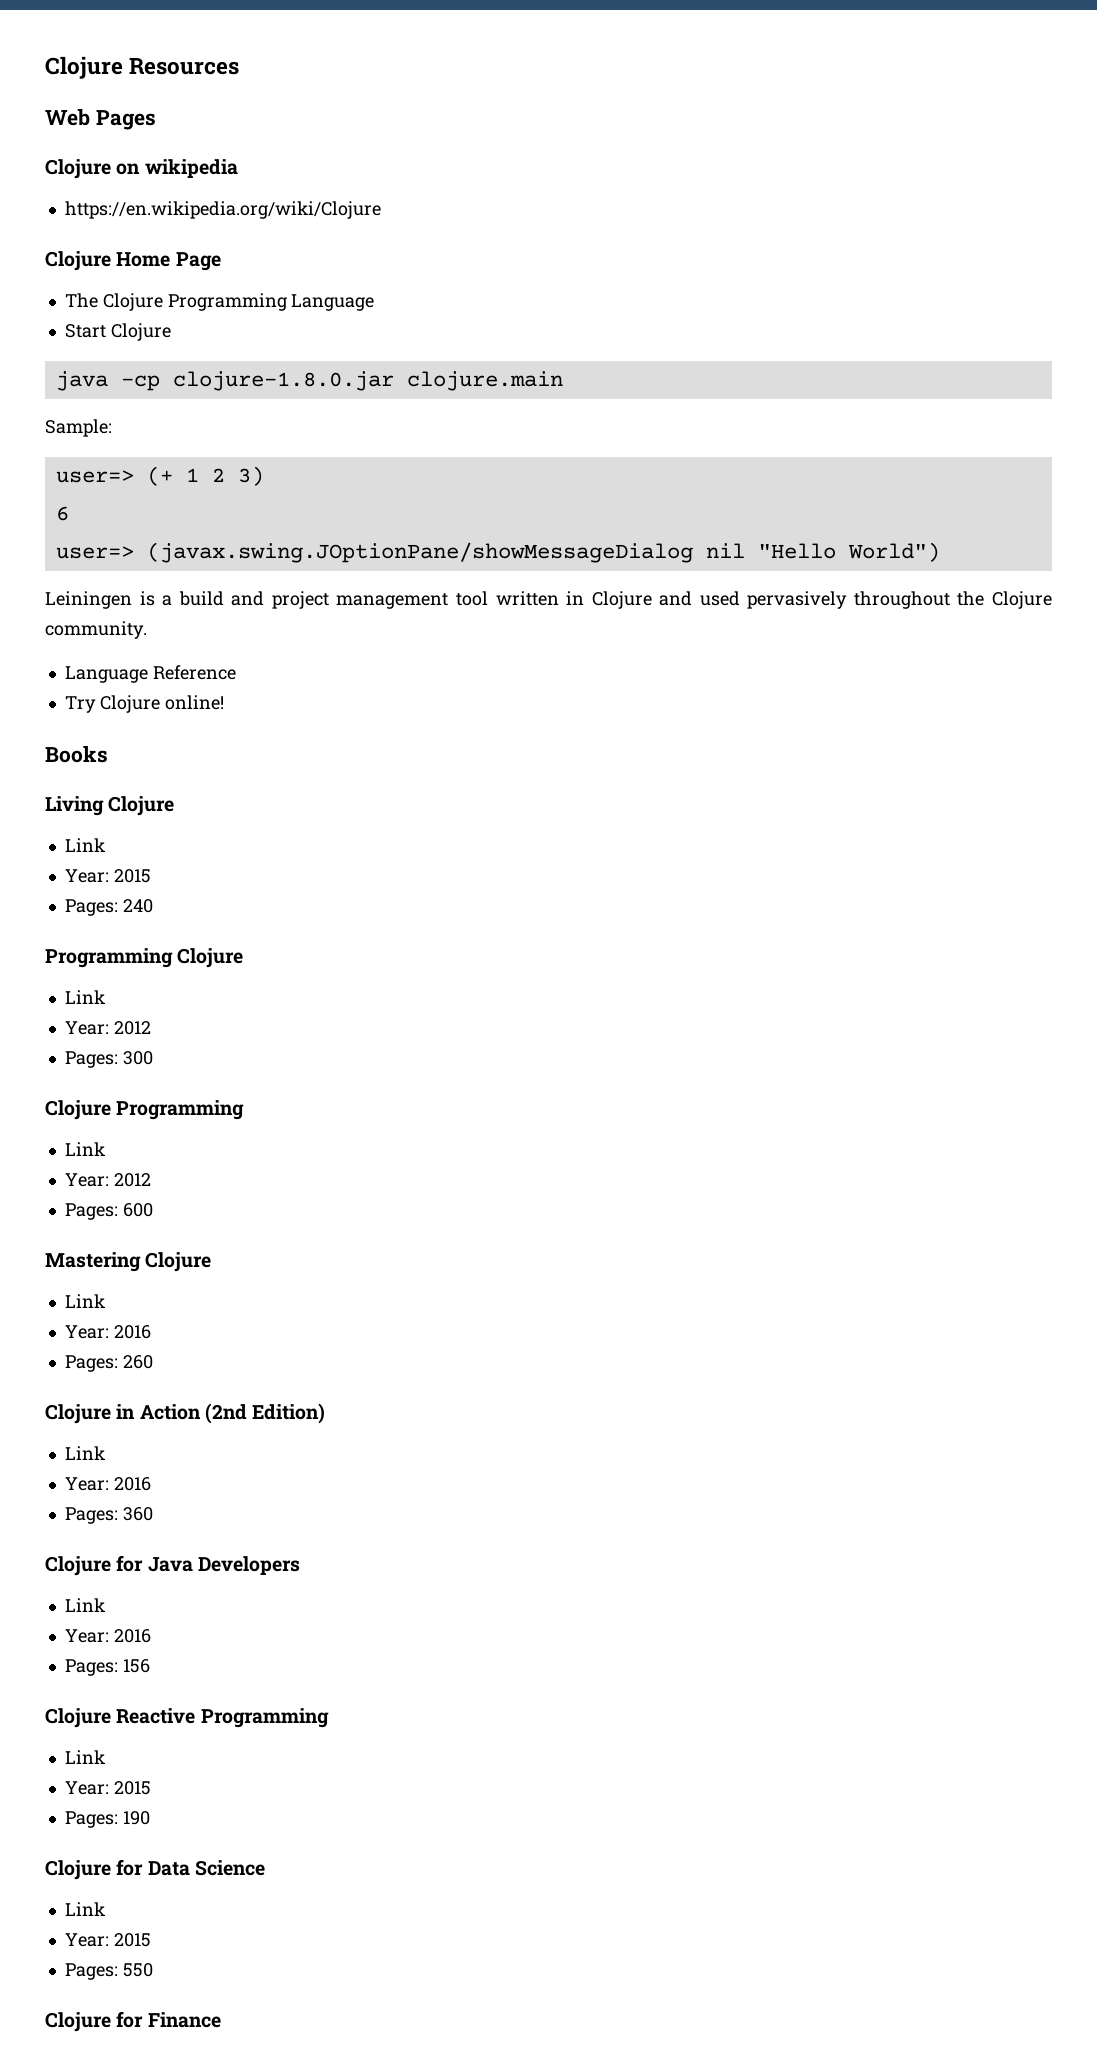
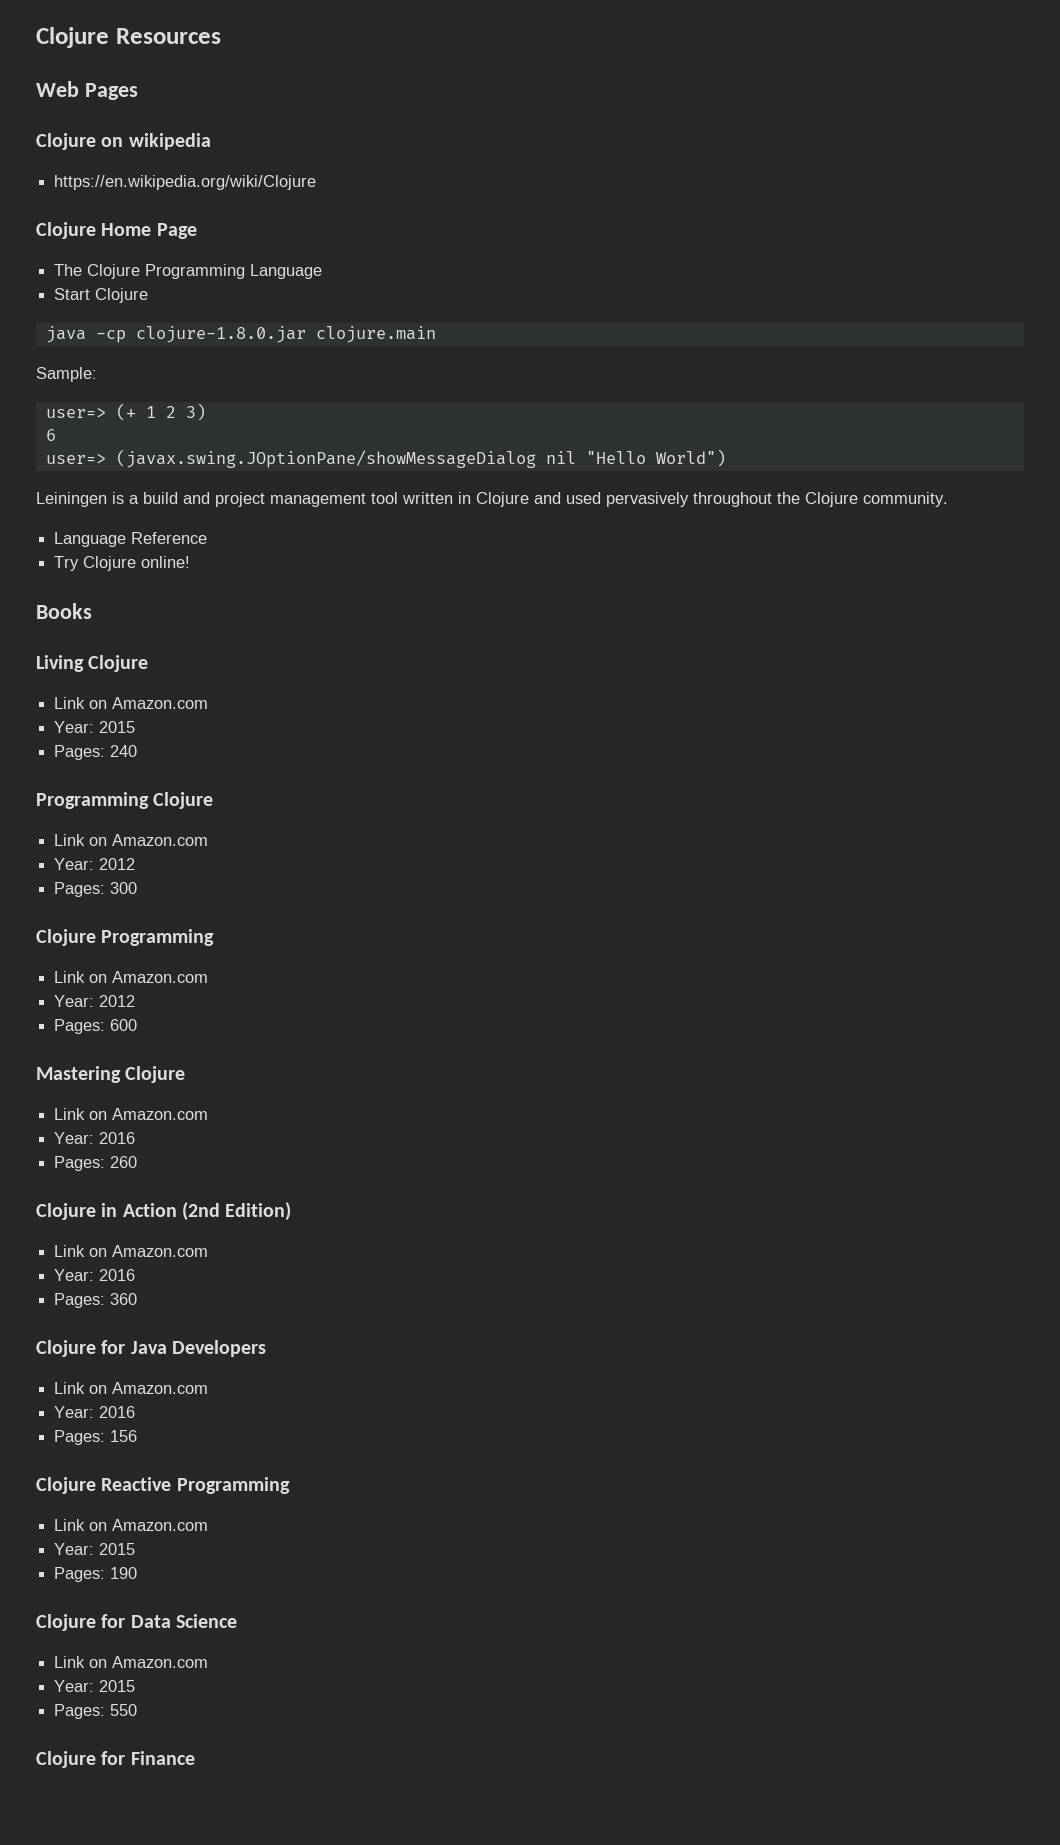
(105, 845) none -> [89,697,209,709] on Amazon.com
(105, 997) none -> [89,834,209,846] on Amazon.com
(105, 1149) none -> [89,971,209,983] on Amazon.com
(105, 1301) none -> [89,1108,209,1120] on Amazon.com
(105, 1453) none -> [89,1245,209,1257] on Amazon.com
(105, 1605) none -> [89,1382,209,1394] on Amazon.com
(105, 1757) none -> [89,1519,209,1531] on Amazon.com
(105, 1909) none -> [89,1656,209,1668] on Amazon.com

